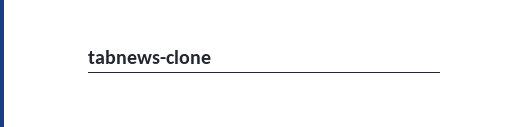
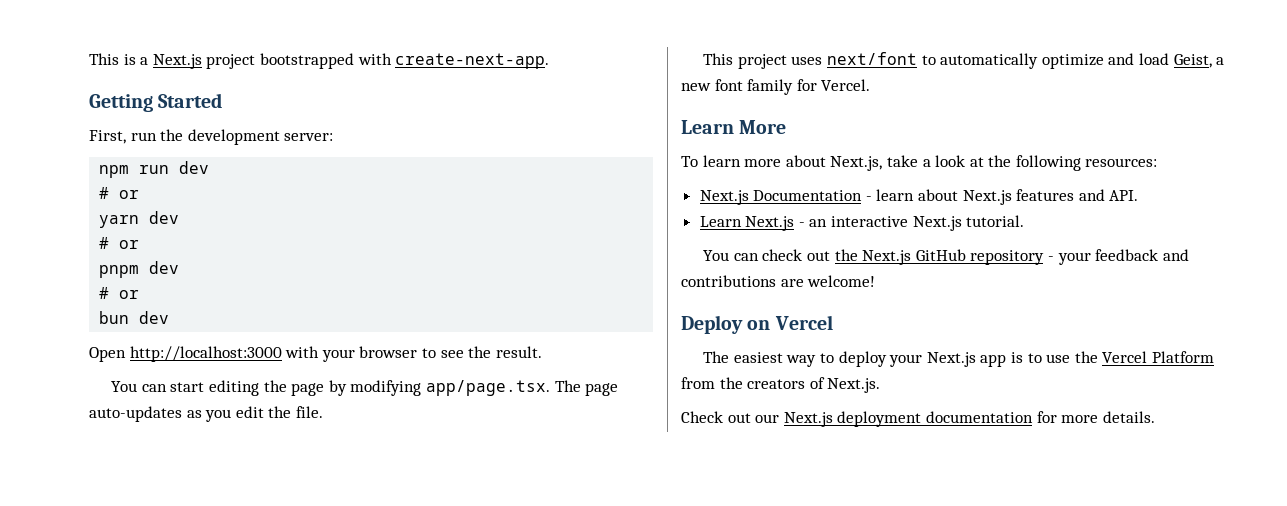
[88,50,211,64] tabnews-clone -> [89,53,550,69] [89,93,223,112] [89,129,334,145] [99,161,210,178] [99,187,140,199] [99,211,180,228] [99,237,140,249] [99,261,180,278] [99,287,140,299] [99,311,170,324] [89,346,542,362] [111,380,619,396] [89,406,323,422] [703,52,1225,69] [681,79,871,95] [681,120,787,134] [681,155,1158,171] [699,189,1139,205] [699,215,1025,231] [703,249,1189,265] [681,275,876,287] [681,315,833,334] [703,351,1214,367] [681,377,881,393] [681,411,1155,427] This is a Next.js project bootstrapped with create-next-app. // Getting Started // First, run the development server: // npm run dev // # or // yarn dev // # or // pnpm dev // # or // bun dev // Open http://localhost:3000 with your browser to see the result. // You can start editing the page by modifying app/page.tsx. The page auto-updates as you edit the file. // This project uses next/font to automatically optimize and load Geist, a new font family for Vercel. // Learn More // To learn more about Next.js, take a look at the following resources: // Next.js Documentation - learn about Next.js features and API. // Learn Next.js - an interactive Next.js tutorial. // You can check out the Next.js GitHub repository - your feedback and contributions are welcome! // Deploy on Vercel // The easiest way to deploy your Next.js app is to use the Vercel Platform from the creators of Next.js. // Check out our Next.js deployment documentation for more details.

